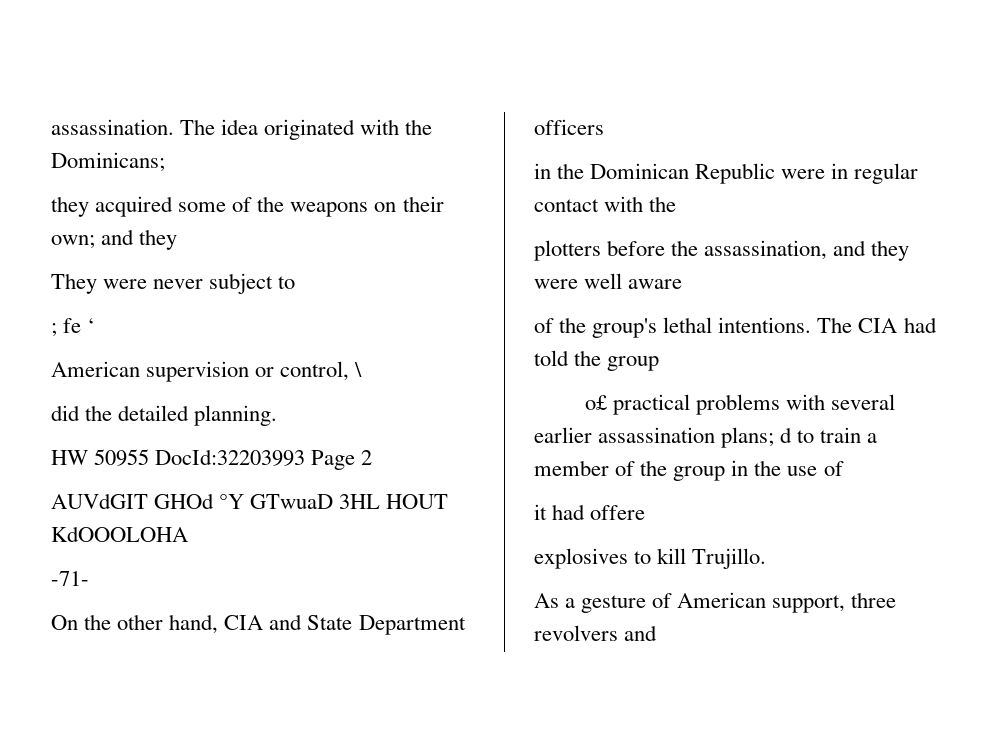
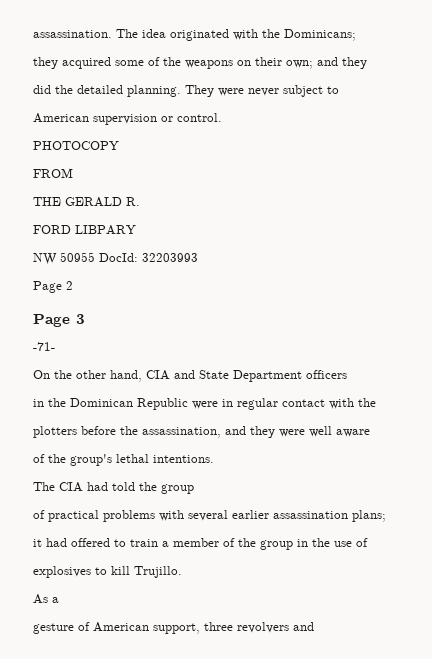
(178, 239) none -> [33,85,181,97] did the detailed planning.
[51,318,96,337] // ; fe ‘ -> (339, 90) none
[280,361,363,381] [51,405,278,426] [51,449,373,470] [51,493,449,509] [51,526,188,542] control, \ // did the detailed planning. // HW 50955 DocId:32203993 Page 2 // AUVdGIT GHOd °Y GTwuaD 3HL HOUT KdOOOLOHA -> [177,113,222,122] [33,141,119,150] [33,168,73,178] [33,197,140,207] [33,225,136,235] [33,252,198,265] [33,281,73,293] [33,314,85,327] control. // PHOTOCOPY // FROM // THE GERALD R. // FORD LIBPARY // NW 50955 DocId: 32203993 // Page 2 // Page 3
(812, 325) none -> (214, 459) //
[584,395,608,410] o£ -> [33,510,45,519] of
[780,427,793,443] d -> [33,538,110,547] // it had offered
[534,504,646,520] // it had offere -> (368, 542) none
(576, 603) none -> (59, 600) //

